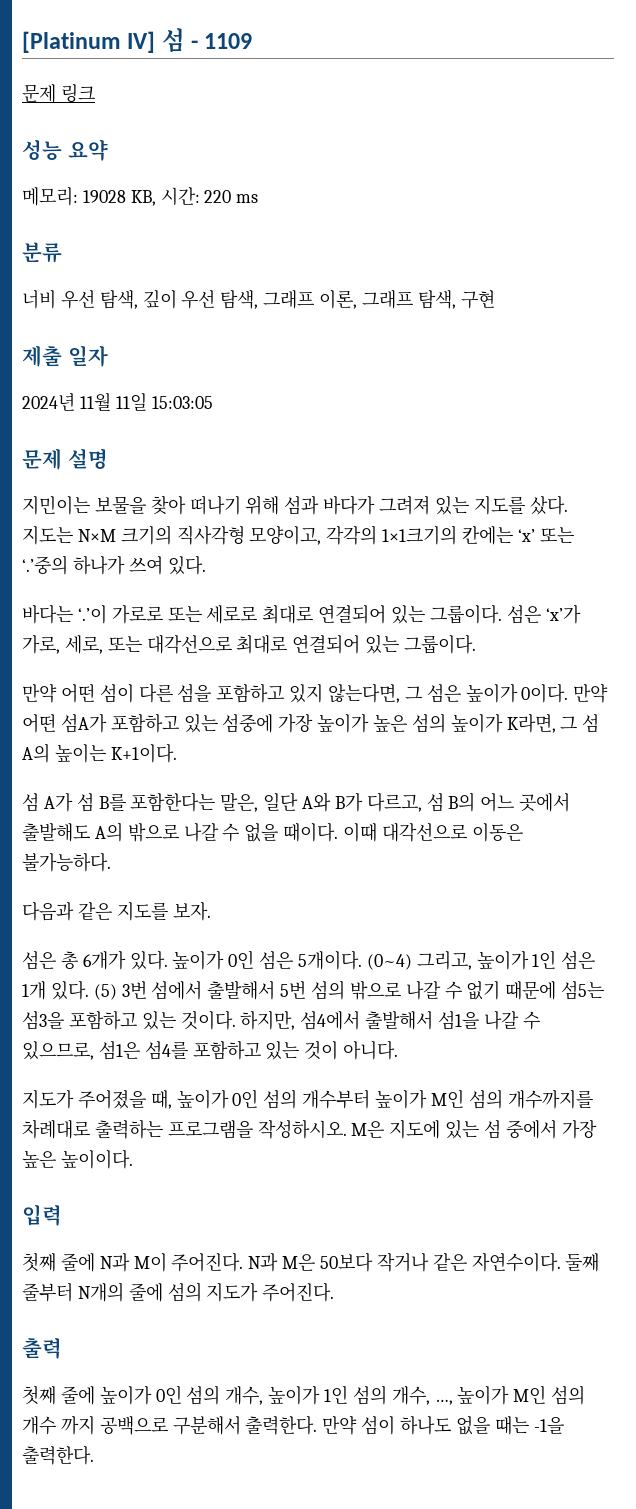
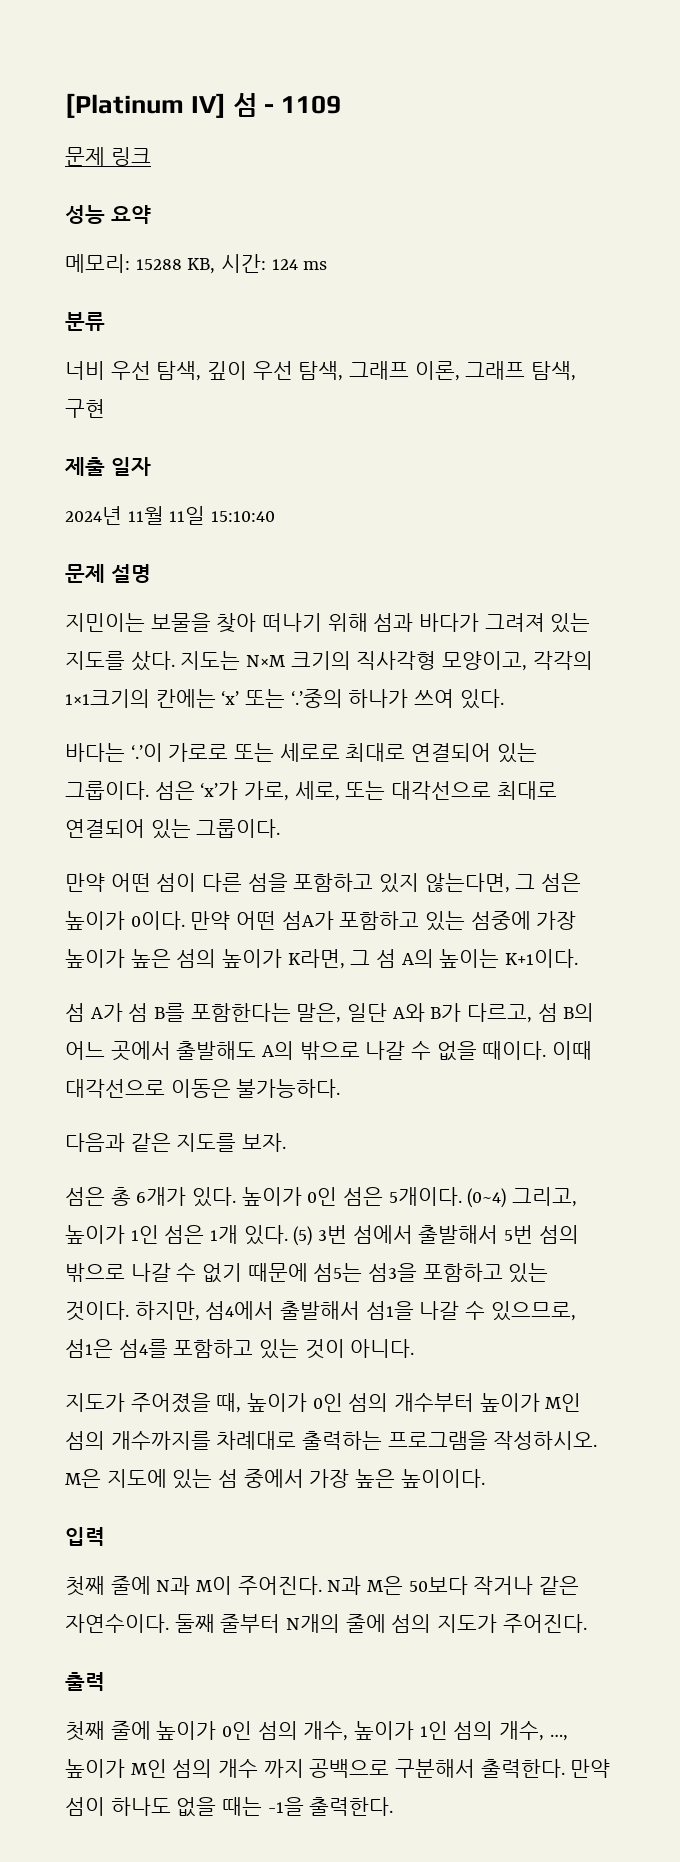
[82,190,126,203] 19028 -> [135,259,182,270] 15288
[204,190,232,203] 220 -> [271,259,298,270] 124
[151,396,213,409] 15:03:05 -> [211,511,276,522] 15:10:40

